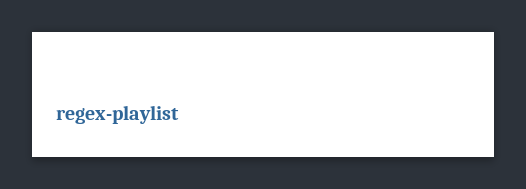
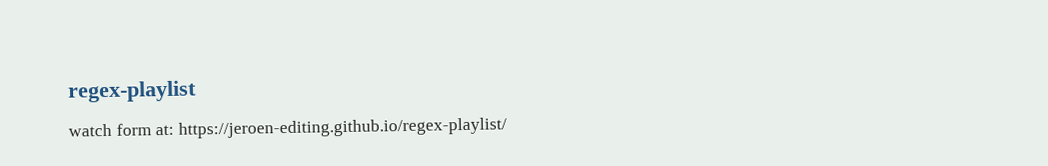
(179, 114) none -> [68,117,508,139] // watch form at: https://jeroen-editing.github.io/regex-playlist/

